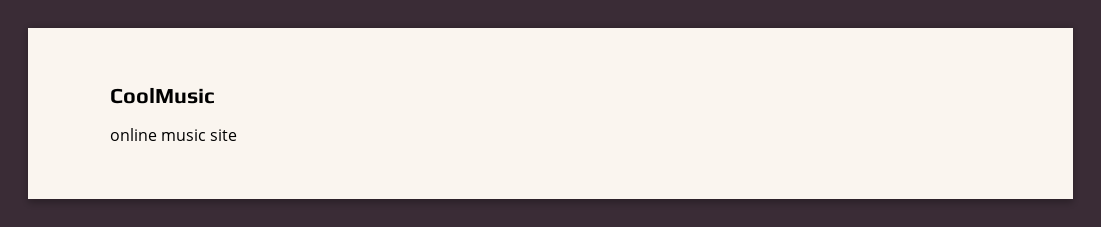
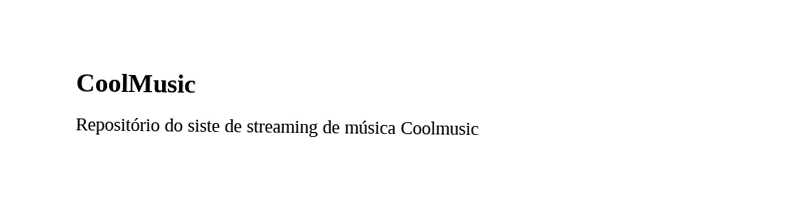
[110,128,238,141] online music site -> [75,117,479,138] Repositório do siste de streaming de música Coolmusic

